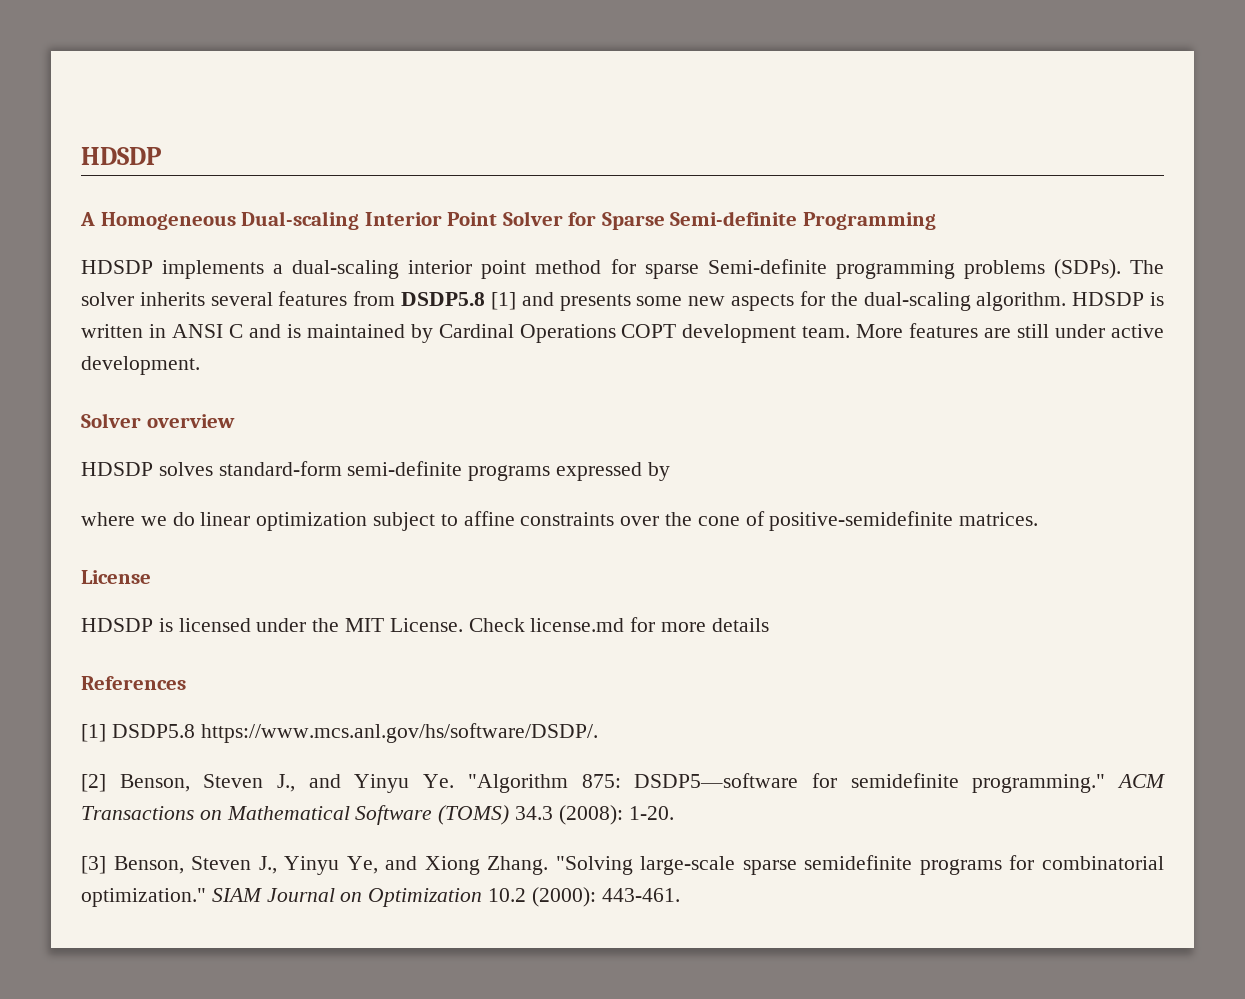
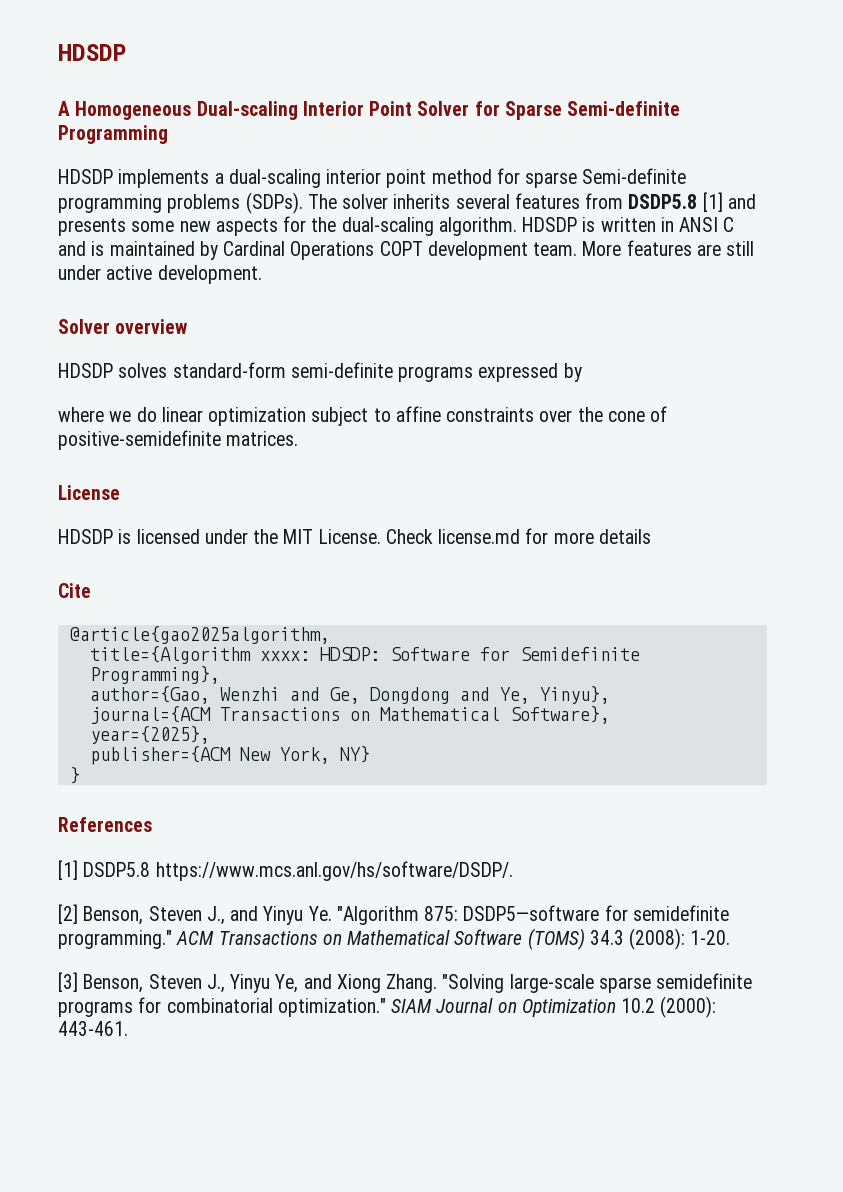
(769, 625) none -> [58,583,91,598] [69,626,330,644] [89,646,640,664] [89,666,220,684] [89,686,610,704] [89,706,610,724] [89,726,210,744] [89,746,370,765] [69,767,80,784] // Cite // @article{gao2025algorithm, // title={Algorithm xxxx: HDSDP: Software for Semidefinite Programming}, // author={Gao, Wenzhi and Ge, Dongdong and Ye, Yinyu}, // journal={ACM Transactions on Mathematical Software}, // year={2025}, // publisher={ACM New York, NY} // }

